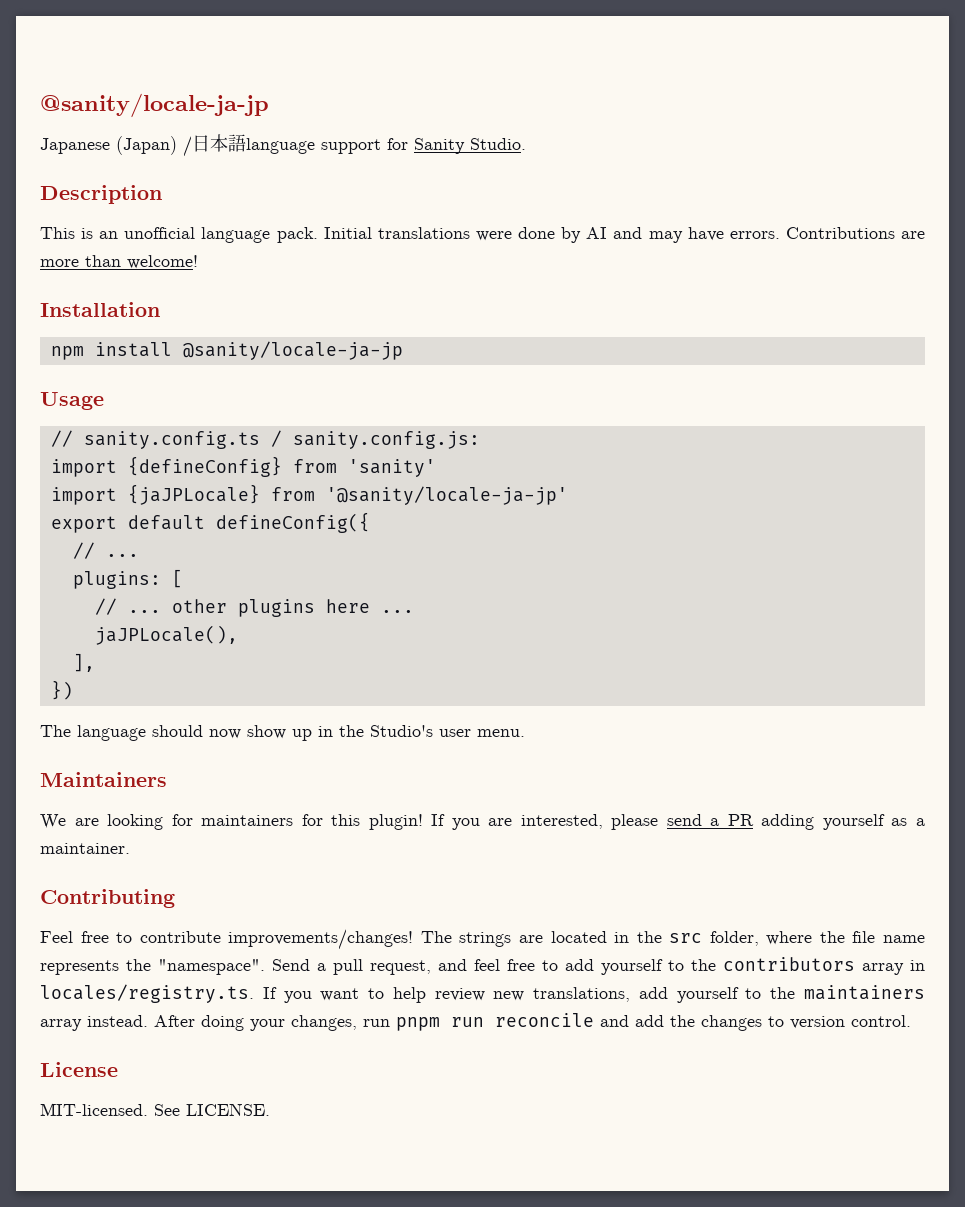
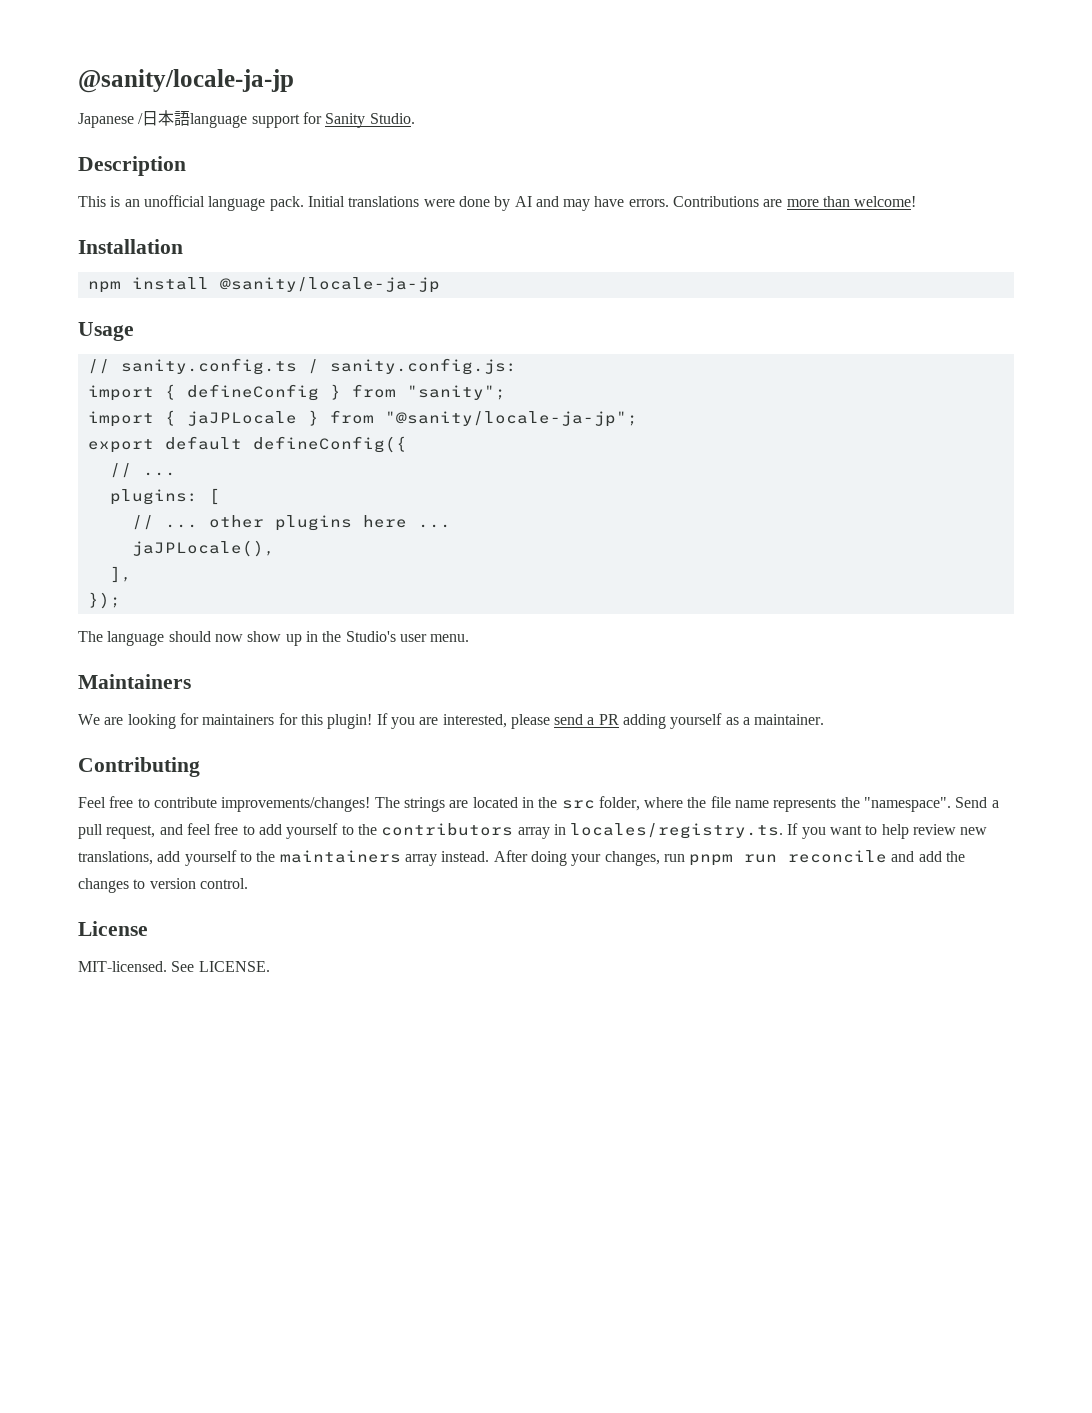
[116,136,177,155] (Japan) -> (134, 120) none
[127,456,436,477] [50,484,568,505] {defineConfig} from 'sanity' // import {jaJPLocale} from '@sanity/locale-ja-jp' -> [164,384,506,401] [87,410,638,427] { defineConfig } from "sanity"; // import { jaJPLocale } from "@sanity/locale-ja-jp";
[50,680,73,700] }) -> [87,592,121,609] });

